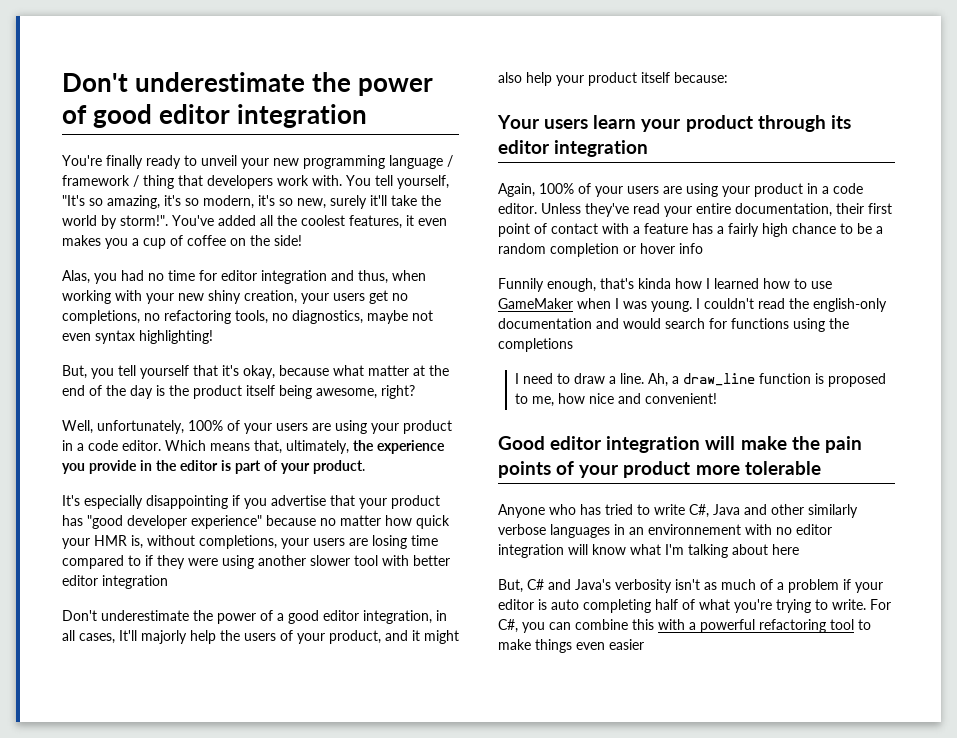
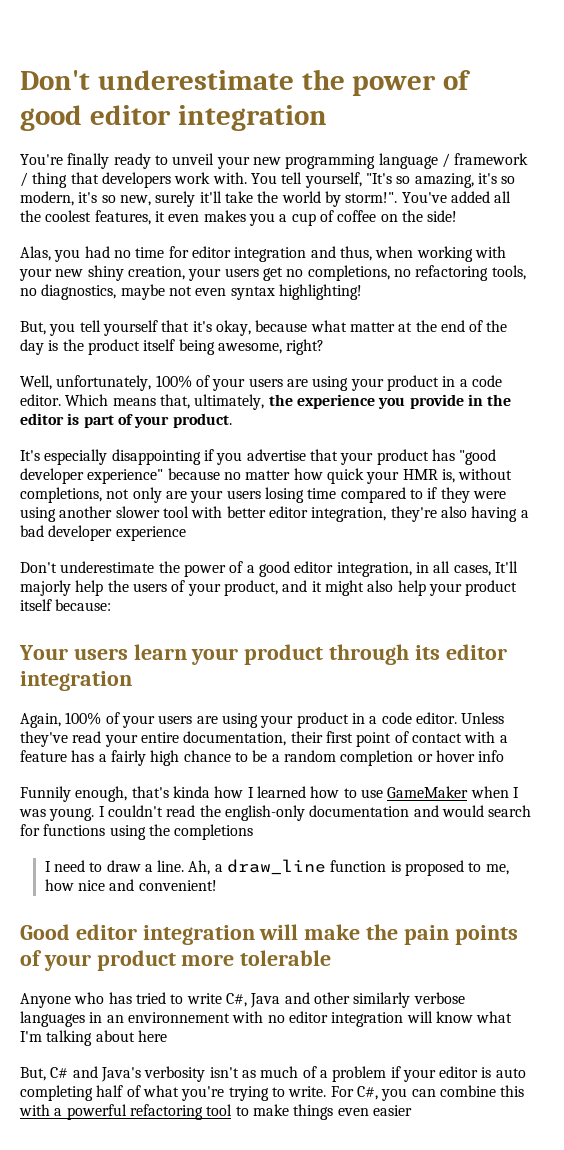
[281,538,368,549] your users are -> [106,487,261,503] not only are your users
[102,575,168,589] integration -> [311,506,529,522] [20,525,186,541] integration, they're also having a bad developer experience

